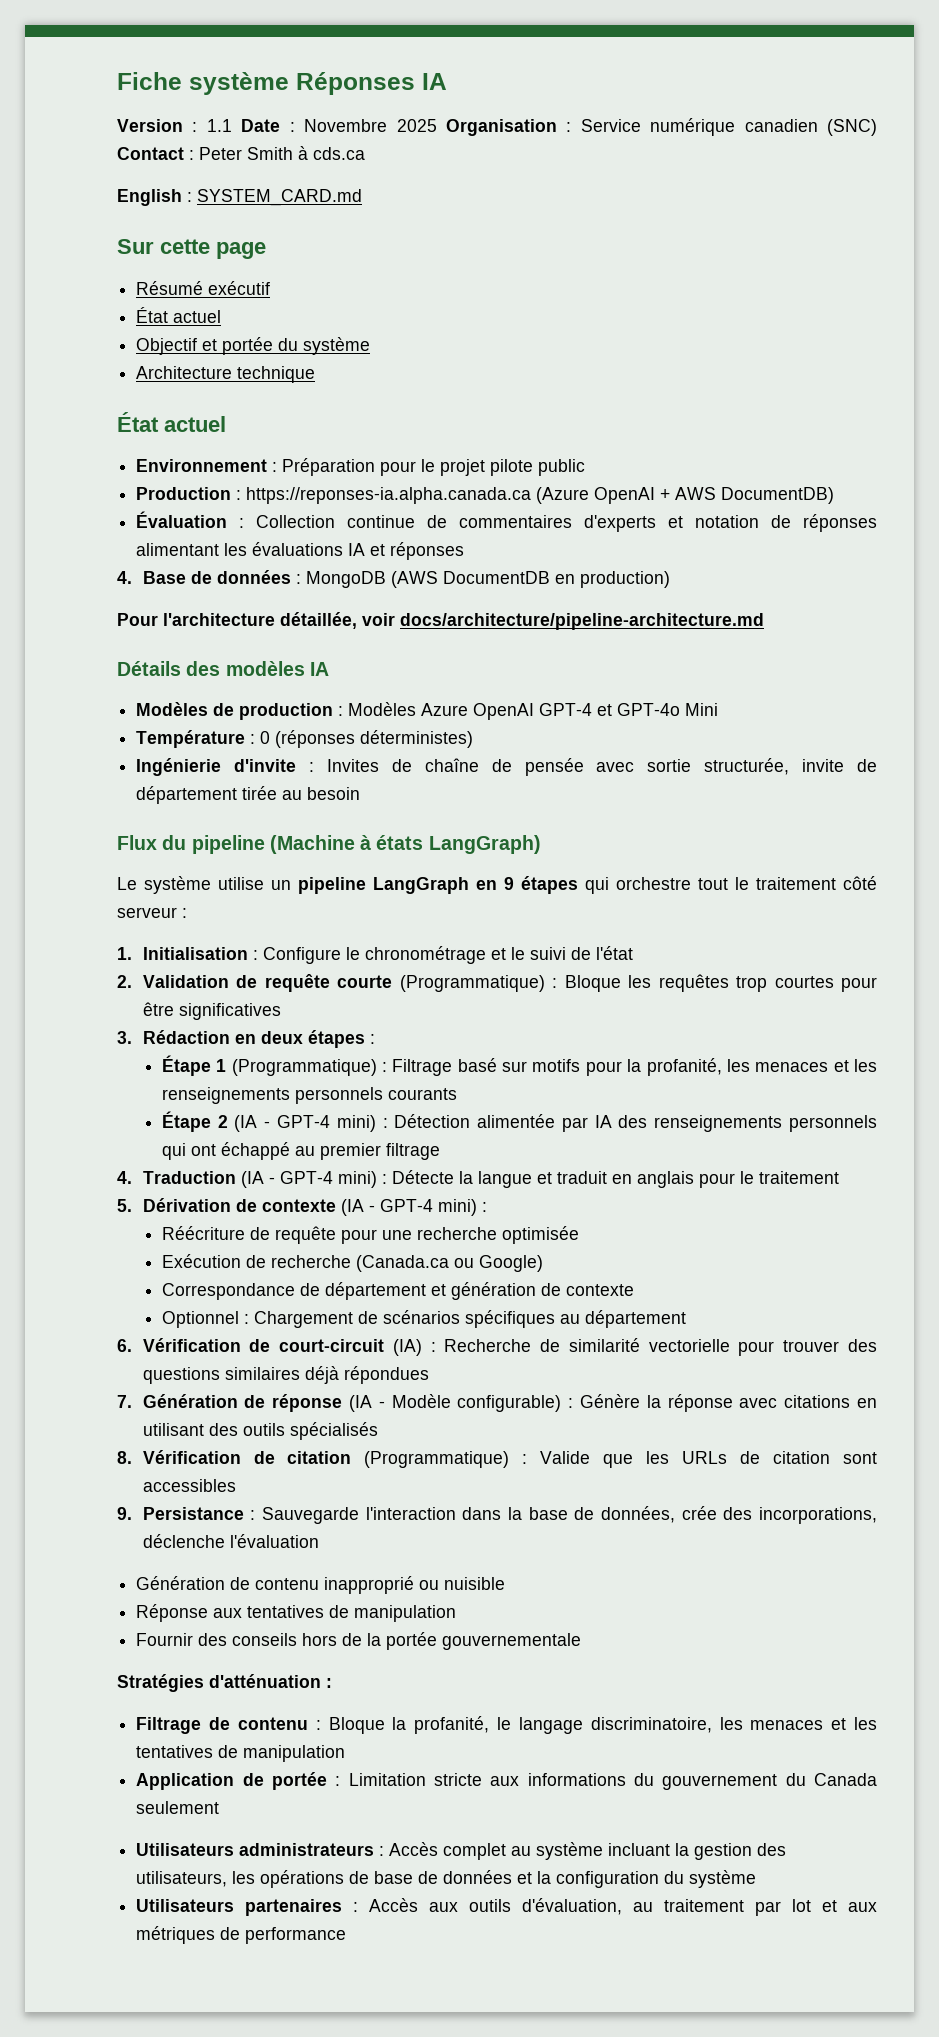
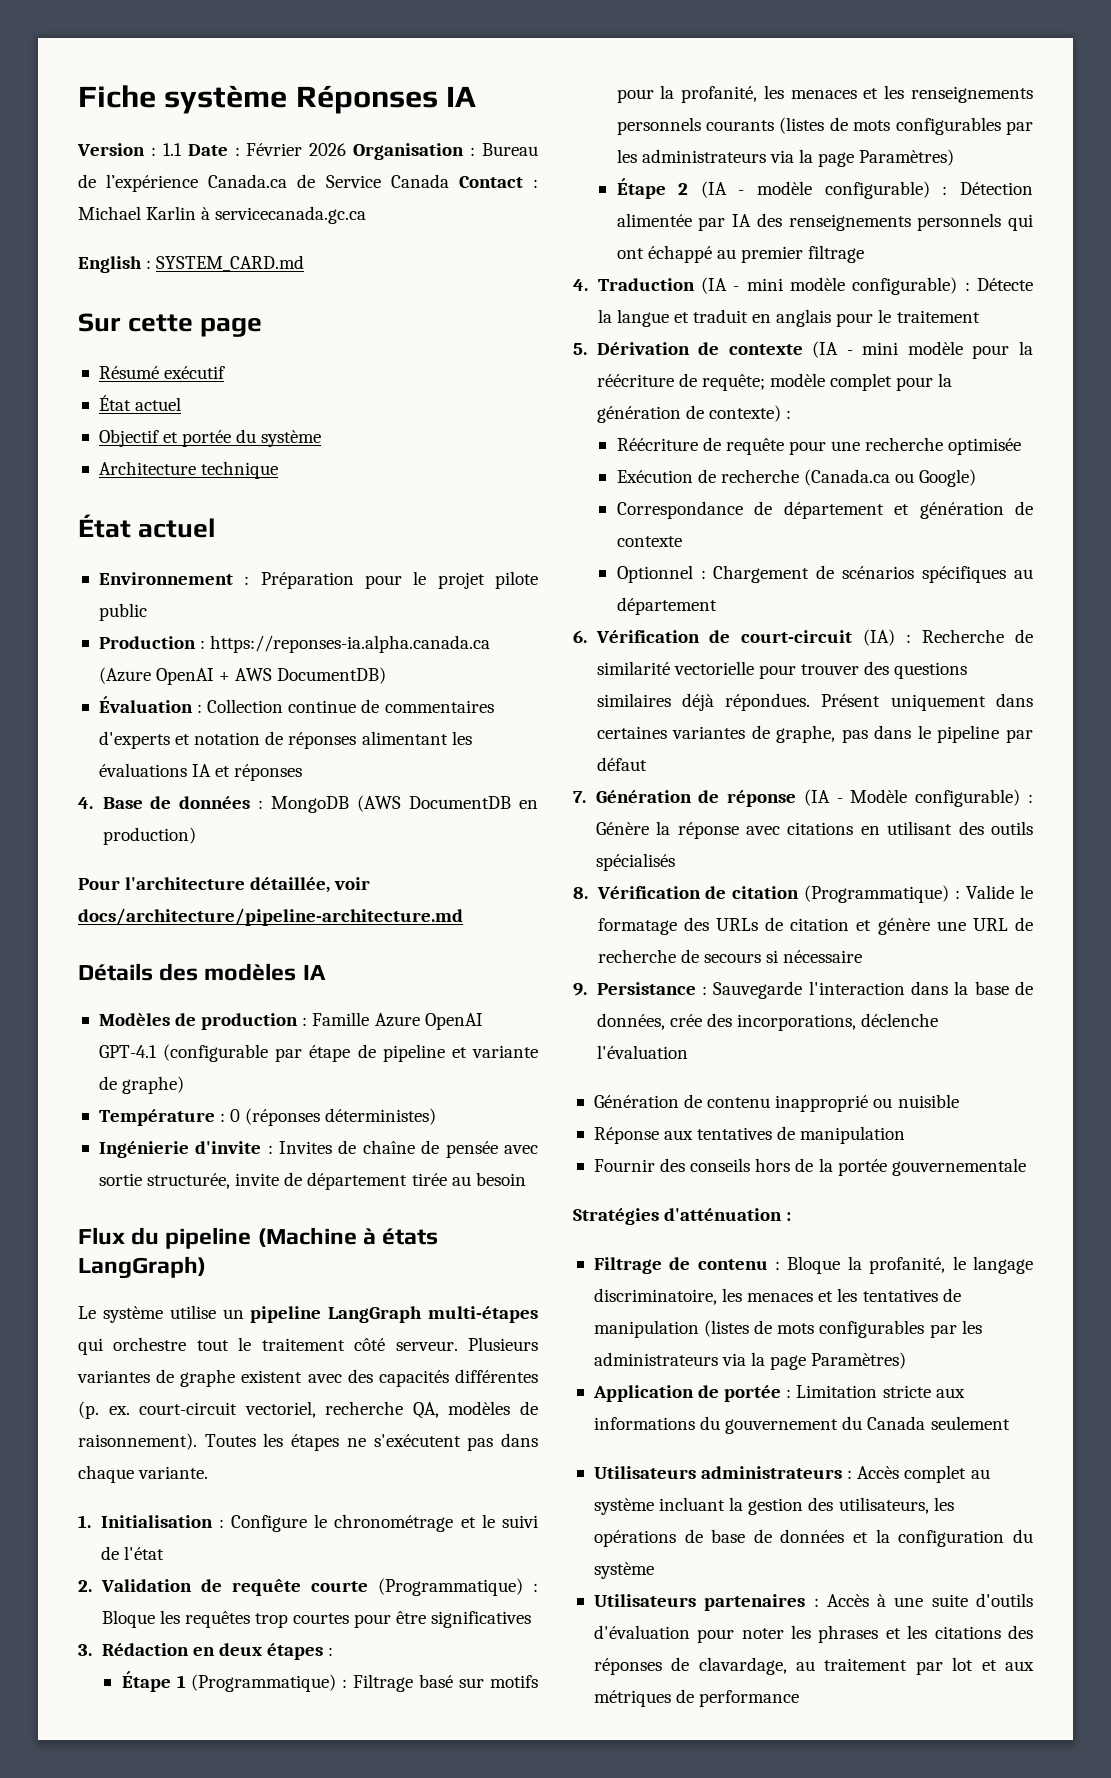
[304,118,877,136] [117,146,365,160] Novembre 2025 Organisation : Service numérique canadien (SNC) Contact : Peter Smith à cds.ca -> [246,143,538,160] [78,174,538,192] [78,206,367,224] Février 2026 Organisation : Bureau de l’expérience Canada.ca de Service Canada Contact : Michael Karlin à servicecanada.gc.ca
[348,702,417,716] Modèles -> [312,1012,370,1026] Famille
[539,703,719,716] GPT-4 et GPT-4o Mini -> [98,1044,538,1062] [98,1076,185,1094] GPT-4.1 (configurable par étape de pipeline et variante de graphe)
[476,876,578,894] en 9 étapes -> [428,1306,538,1323] multi-étapes
[117,907,187,918] serveur : -> [395,1337,539,1351] [77,1369,538,1387] [78,1401,538,1419] [78,1433,538,1451] [78,1465,209,1483] serveur. Plusieurs variantes de graphe existent avec des capacités différentes (p. ex. court-circuit vectoriel, recherche QA, modèles de raisonnement). Toutes les étapes ne s'exécutent pas dans chaque variante.
(457, 1094) none -> [779,117,1033,135] [616,149,955,167] (listes de mots configurables par les administrateurs via la page Paramètres)
[276,1115,376,1132] GPT-4 mini) -> [757,181,930,199] modèle configurable)
[279,1171,377,1188] GPT-4 mini) -> [746,277,958,295] mini modèle configurable)
[379,1199,477,1216] GPT-4 mini) -> [862,341,1033,359] [596,373,953,391] [596,405,781,423] mini modèle pour la réécriture de requête; modèle complet pour la génération de contexte)
[343,1366,429,1384] répondues -> [725,693,1033,711] [596,725,1033,743] [596,757,647,771] répondues. Présent uniquement dans certaines variantes de graphe, pas dans le pipeline par défaut
[603,1451,877,1468] [142,1479,236,1492] que les URLs de citation sont accessibles -> [1020,885,1033,899] [597,917,1033,935] [597,949,863,963] le formatage des URLs de citation et génère une URL de recherche de secours si nécessaire
(346, 1753) none -> [704,1320,982,1338] [593,1352,907,1370] (listes de mots configurables par les administrateurs via la page Paramètres)
[429,1898,623,1915] aux outils d'évaluation, -> [877,1593,1033,1607] [593,1625,1033,1643] [593,1657,787,1675] à une suite d'outils d'évaluation pour noter les phrases et les citations des réponses de clavardage,

